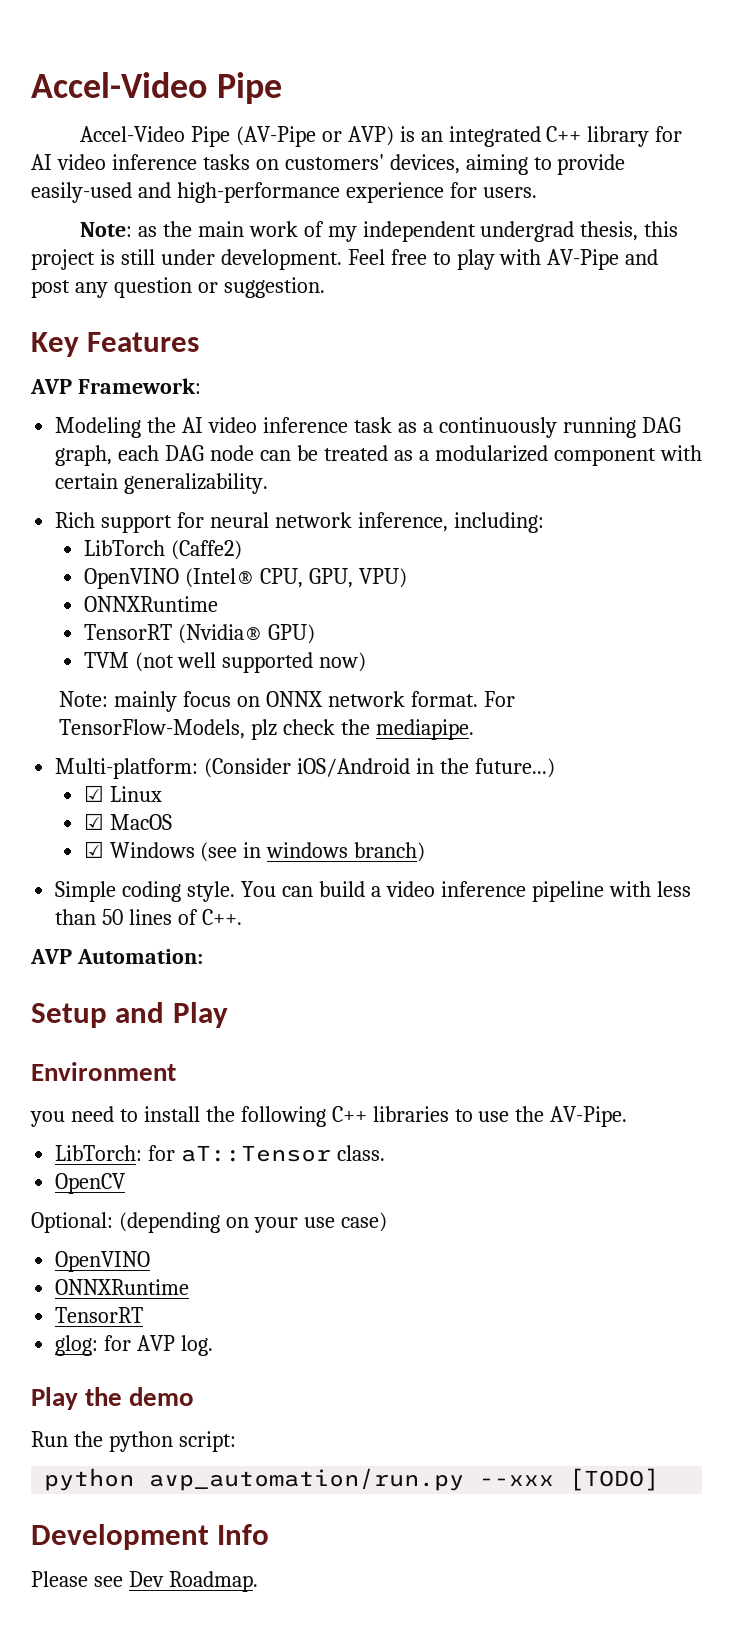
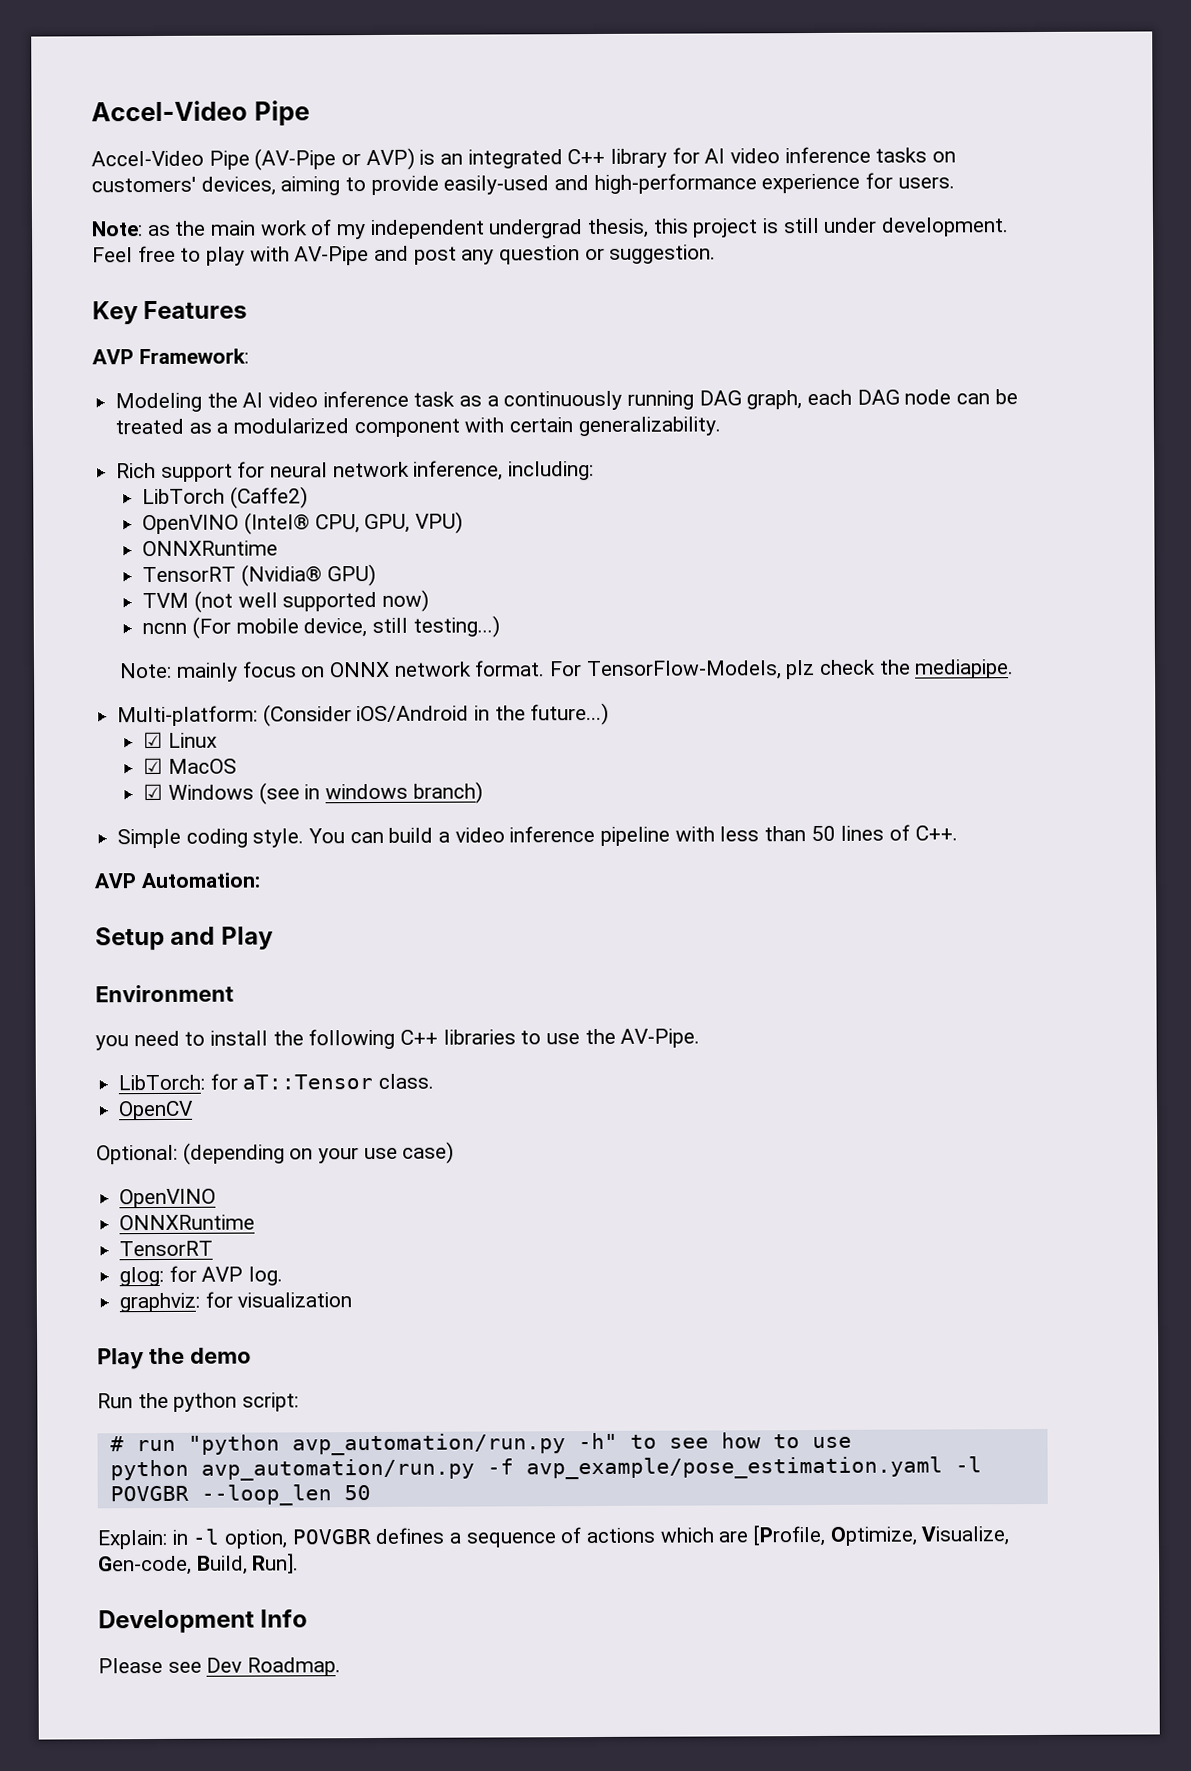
(367, 662) none -> [142,615,500,639] // ncnn (For mobile device, still testing...)
(214, 1345) none -> [119,1291,353,1313] // graphviz: for visualization
[44,1468,660,1491] python avp_automation/run.py --xxx [TODO] -> [109,1432,852,1456] [109,1456,982,1481] [109,1484,371,1506] [97,1524,1010,1550] [98,1553,300,1576] # run "python avp_automation/run.py -h" to see how to use // python avp_automation/run.py -f avp_example/pose_estimation.yaml -l POVGBR --loop_len 50 // Explain: in -l option, POVGBR defines a sequence of actions which are [Profile, Optimize, Visualize, Gen-code, Build, Run].

